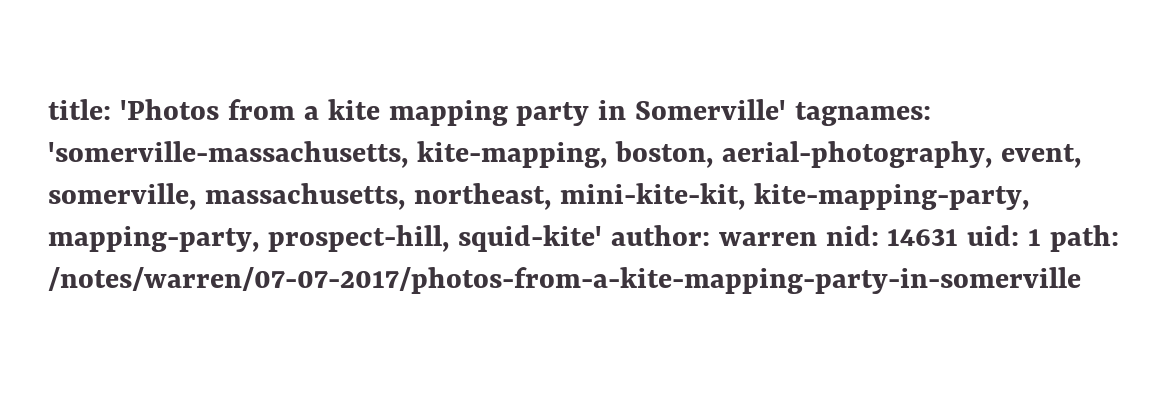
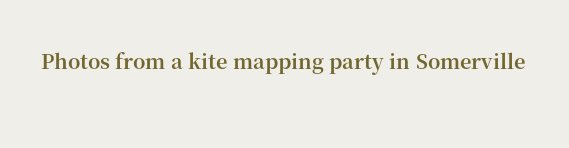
[48,99,219,120] title: 'Photos -> [41,52,110,69] Photos
[635,99,932,126] [48,141,1081,168] [48,183,1029,210] [48,225,1120,252] [48,267,1081,294] Somerville' tagnames: 'somerville-massachusetts, kite-mapping, boston, aerial-photography, event, somerville, massachusetts, northeast, mini-kite-kit, kite-mapping-party, mapping-party, prospect-hill, squid-kite' author: warren nid: 14631 uid: 1 path: /notes/warren/07-07-2017/photos-from-a-kite-mapping-party-in-somerville -> [415,52,525,69] Somerville

